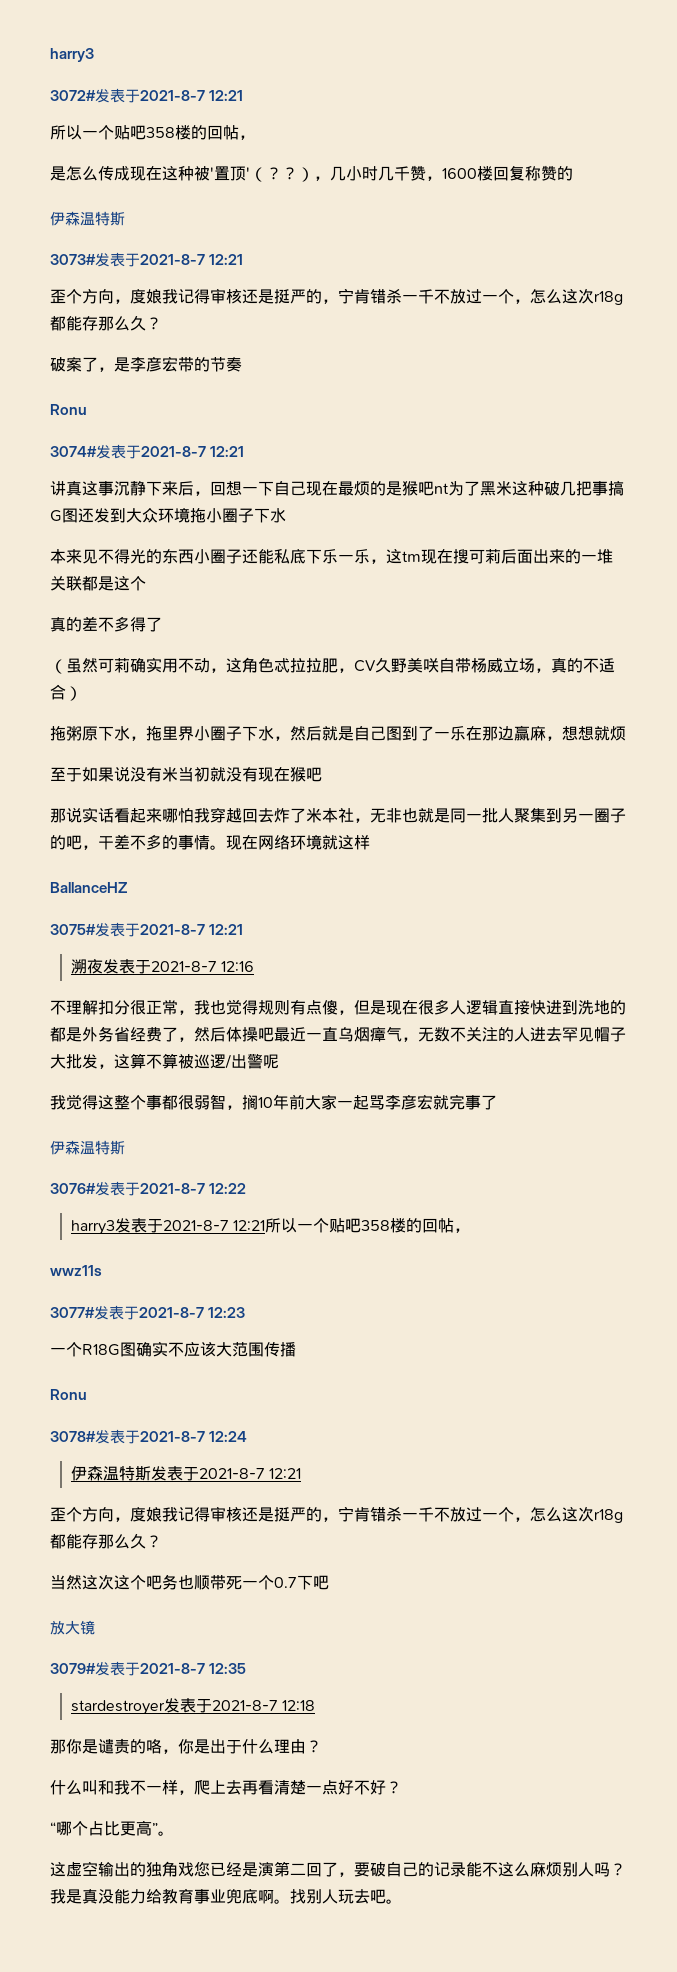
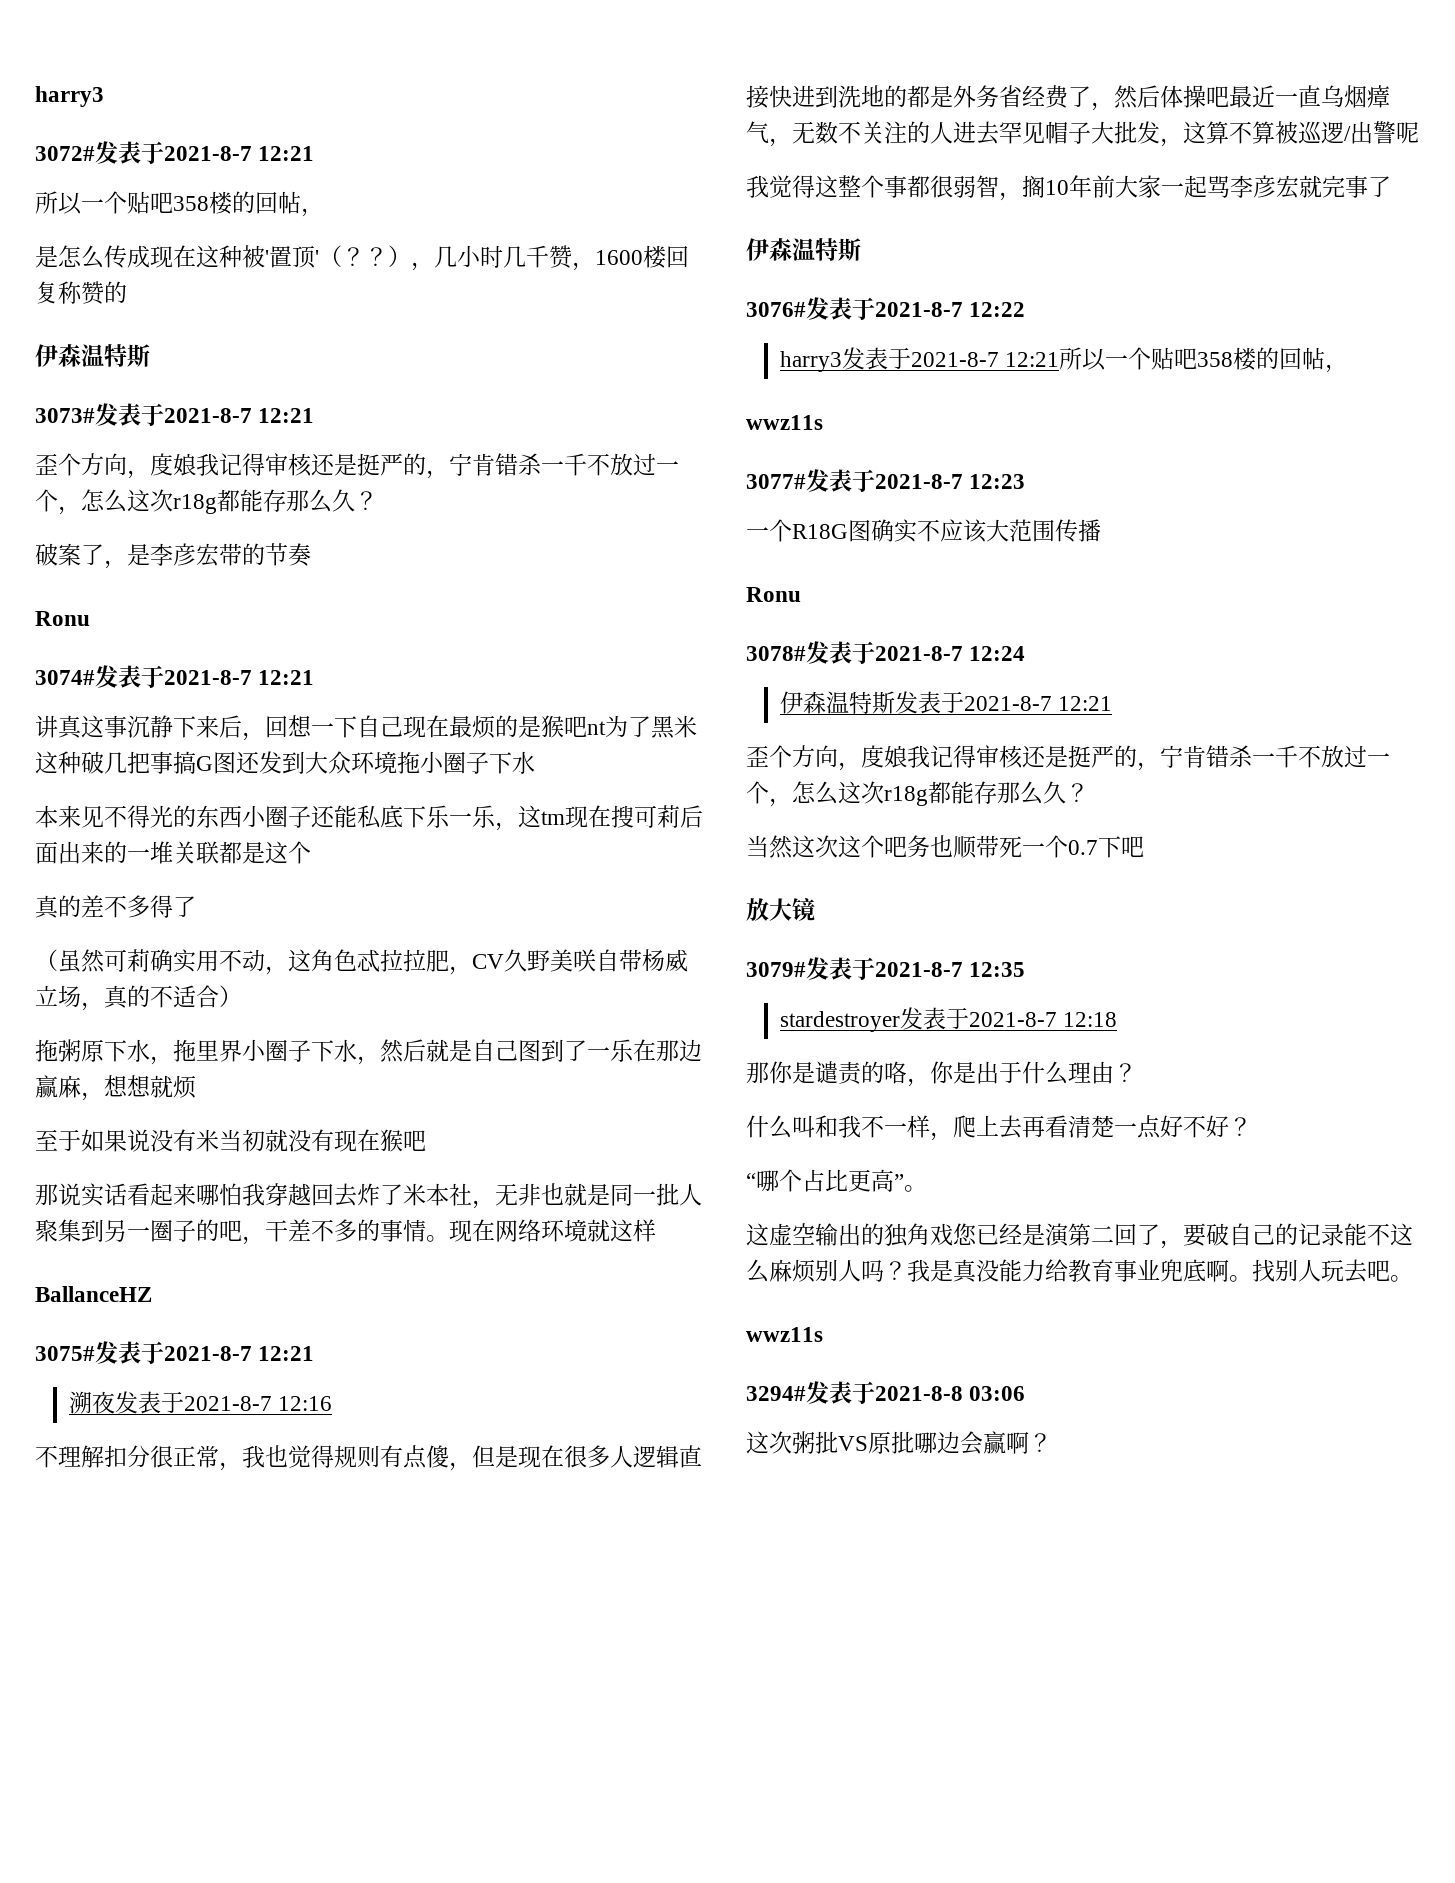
(402, 1901) none -> [746,1327,823,1342] [746,1381,1026,1404] [746,1431,1052,1455] // wwz11s // 3294#发表于2021-8-8 03:06 // 这次粥批VS原批哪边会赢啊？

